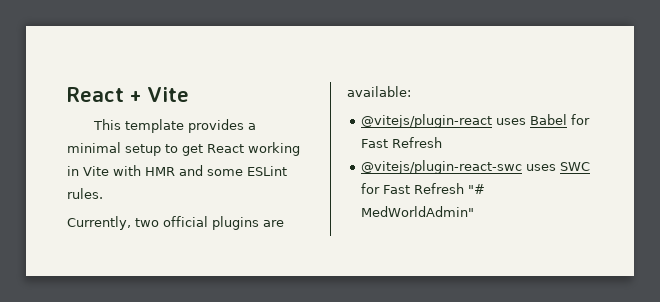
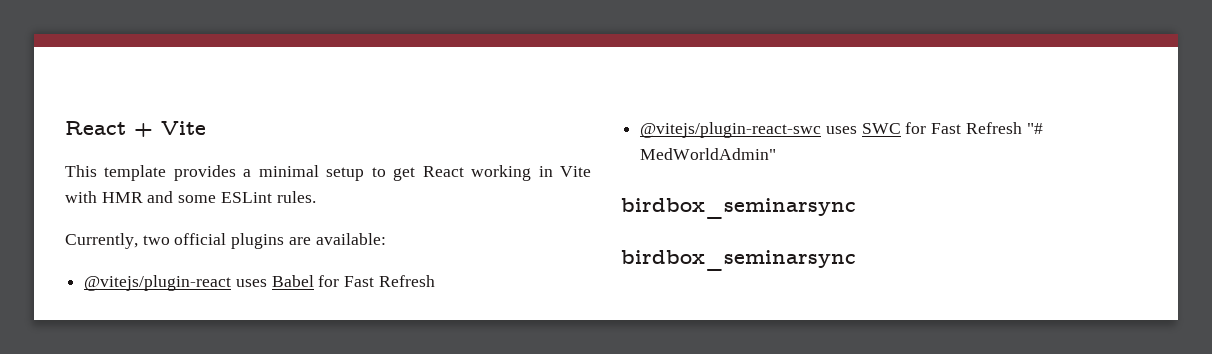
(475, 211) none -> [621,198,856,219] [621,250,856,271] // birdbox_seminarsync // birdbox_seminarsync

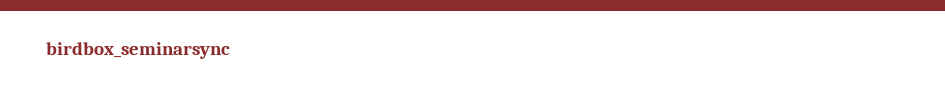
[65,121,206,137] [65,165,591,181] [65,191,316,203] [65,233,386,249] [84,275,435,291] [640,122,1043,138] [640,148,777,160] [621,198,856,219] [621,250,856,271] React + Vite // This template provides a minimal setup to get React working in Vite with HMR and some ESLint rules. // Currently, two official plugins are available: // @vitejs/plugin-react uses Babel for Fast Refresh // @vitejs/plugin-react-swc uses SWC for Fast Refresh "# MedWorldAdmin" // birdbox_seminarsync // birdbox_seminarsync -> [46,42,230,59] birdbox_seminarsync

